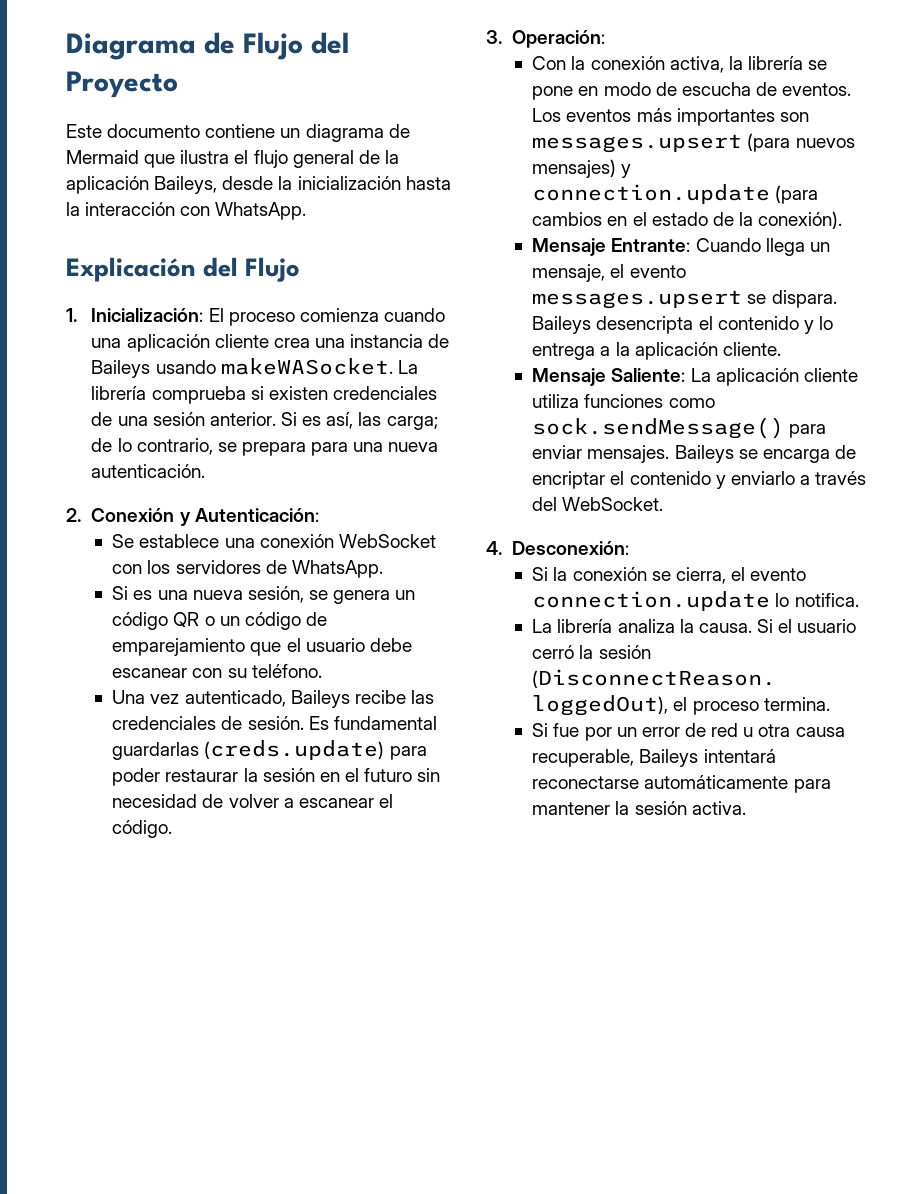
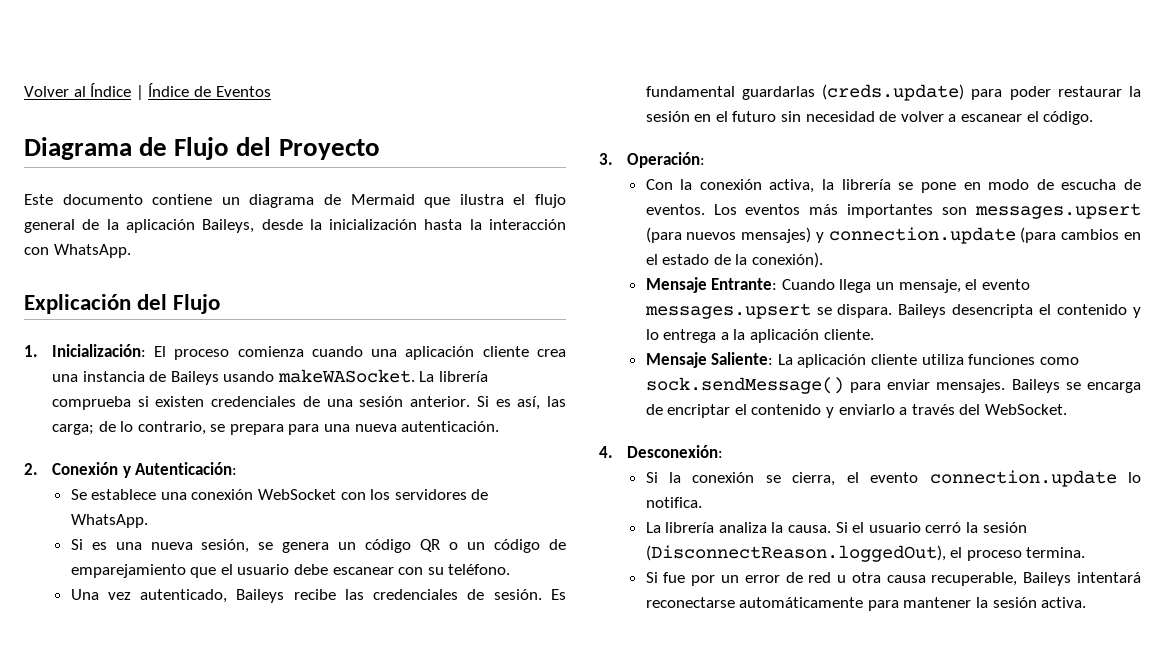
(66, 46) none -> [24,83,271,100] Volver al Índice | Índice de Eventos //

